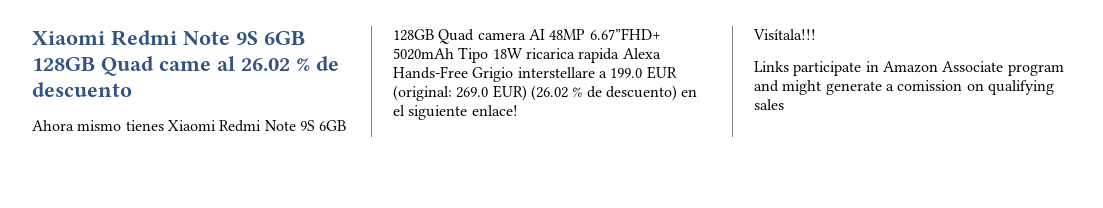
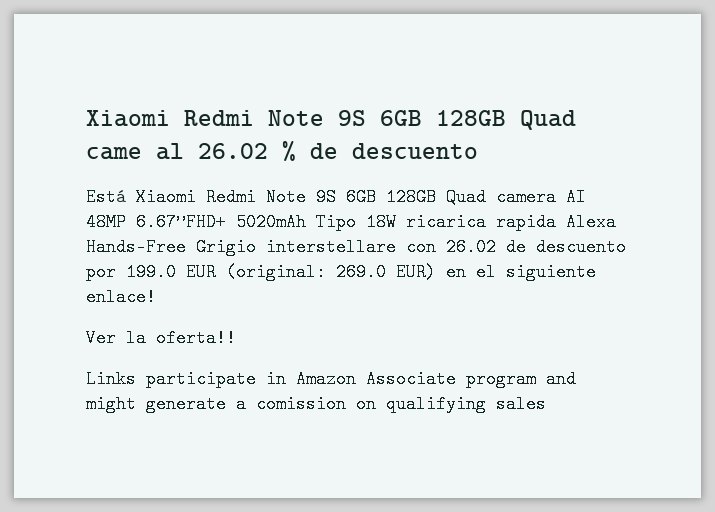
[32,120,164,131] Ahora mismo tienes -> [86,188,126,206] Está
[598,71,607,78] a -> [406,238,626,256] [86,263,116,281] con 26.02 de descuento por
[530,85,677,101] (26.02 % de descuento) -> (436, 272) none
[753,29,816,40] Visítala!!! -> [86,329,236,347] Ver la oferta!!

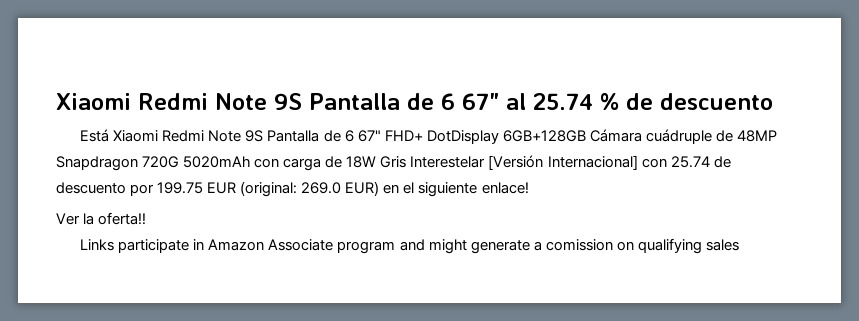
[86,110,576,130] [86,143,268,160] Xiaomi Redmi Note 9S 6GB 128GB Quad came al 26.02 -> [56,93,593,110] Xiaomi Redmi Note 9S Pantalla de 6 67" al 25.74
[346,188,586,206] [86,213,616,231] [86,238,496,256] 6GB 128GB Quad camera AI 48MP 6.67”FHD+ 5020mAh Tipo 18W ricarica rapida Alexa Hands-Free Grigio interstellare con 26.02 -> [267,129,777,144] [56,155,710,171] Pantalla de 6 67" FHD+ DotDisplay 6GB+128GB Cámara cuádruple de 48MP Snapdragon 720G 5020mAh con carga de 18W Gris Interestelar [Versión Internacional] con 25.74
[126,263,176,281] 199.0 -> [157,182,204,194] 199.75

